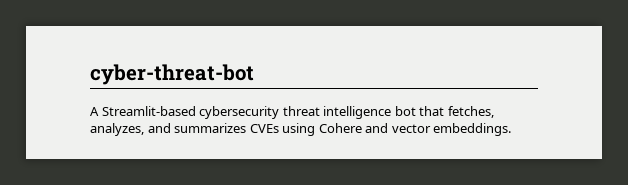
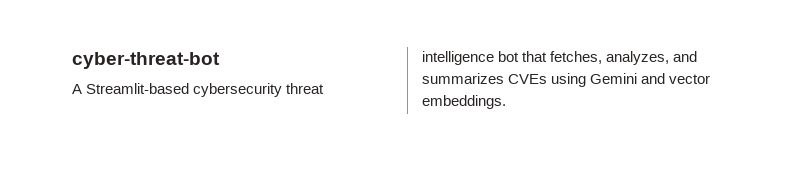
[318,123,362,133] Cohere -> [590,73,638,84] Gemini

